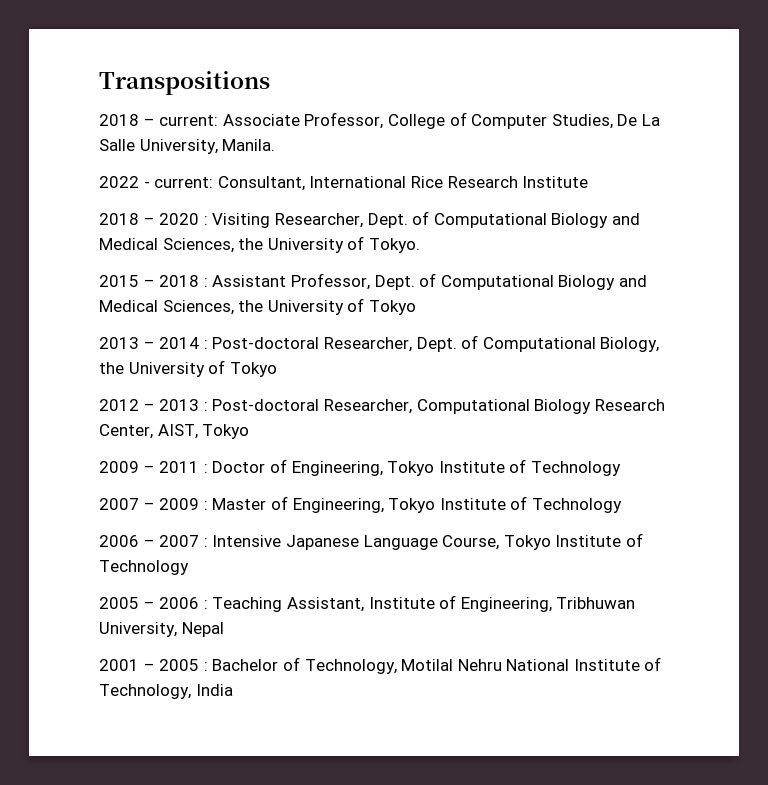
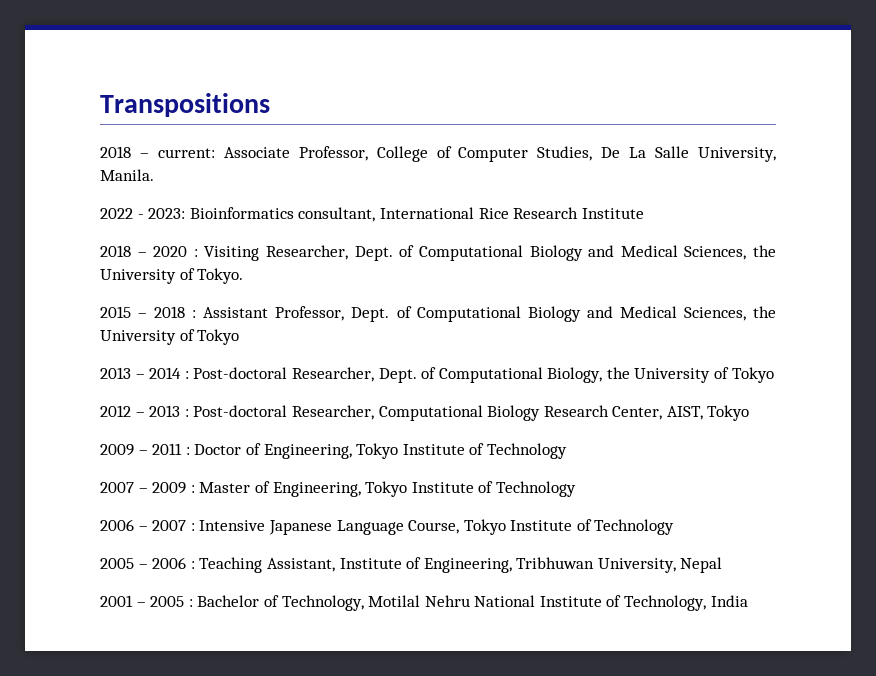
[154,176,305,191] current: Consultant, -> [148,207,376,222] 2023: Bioinformatics consultant,

